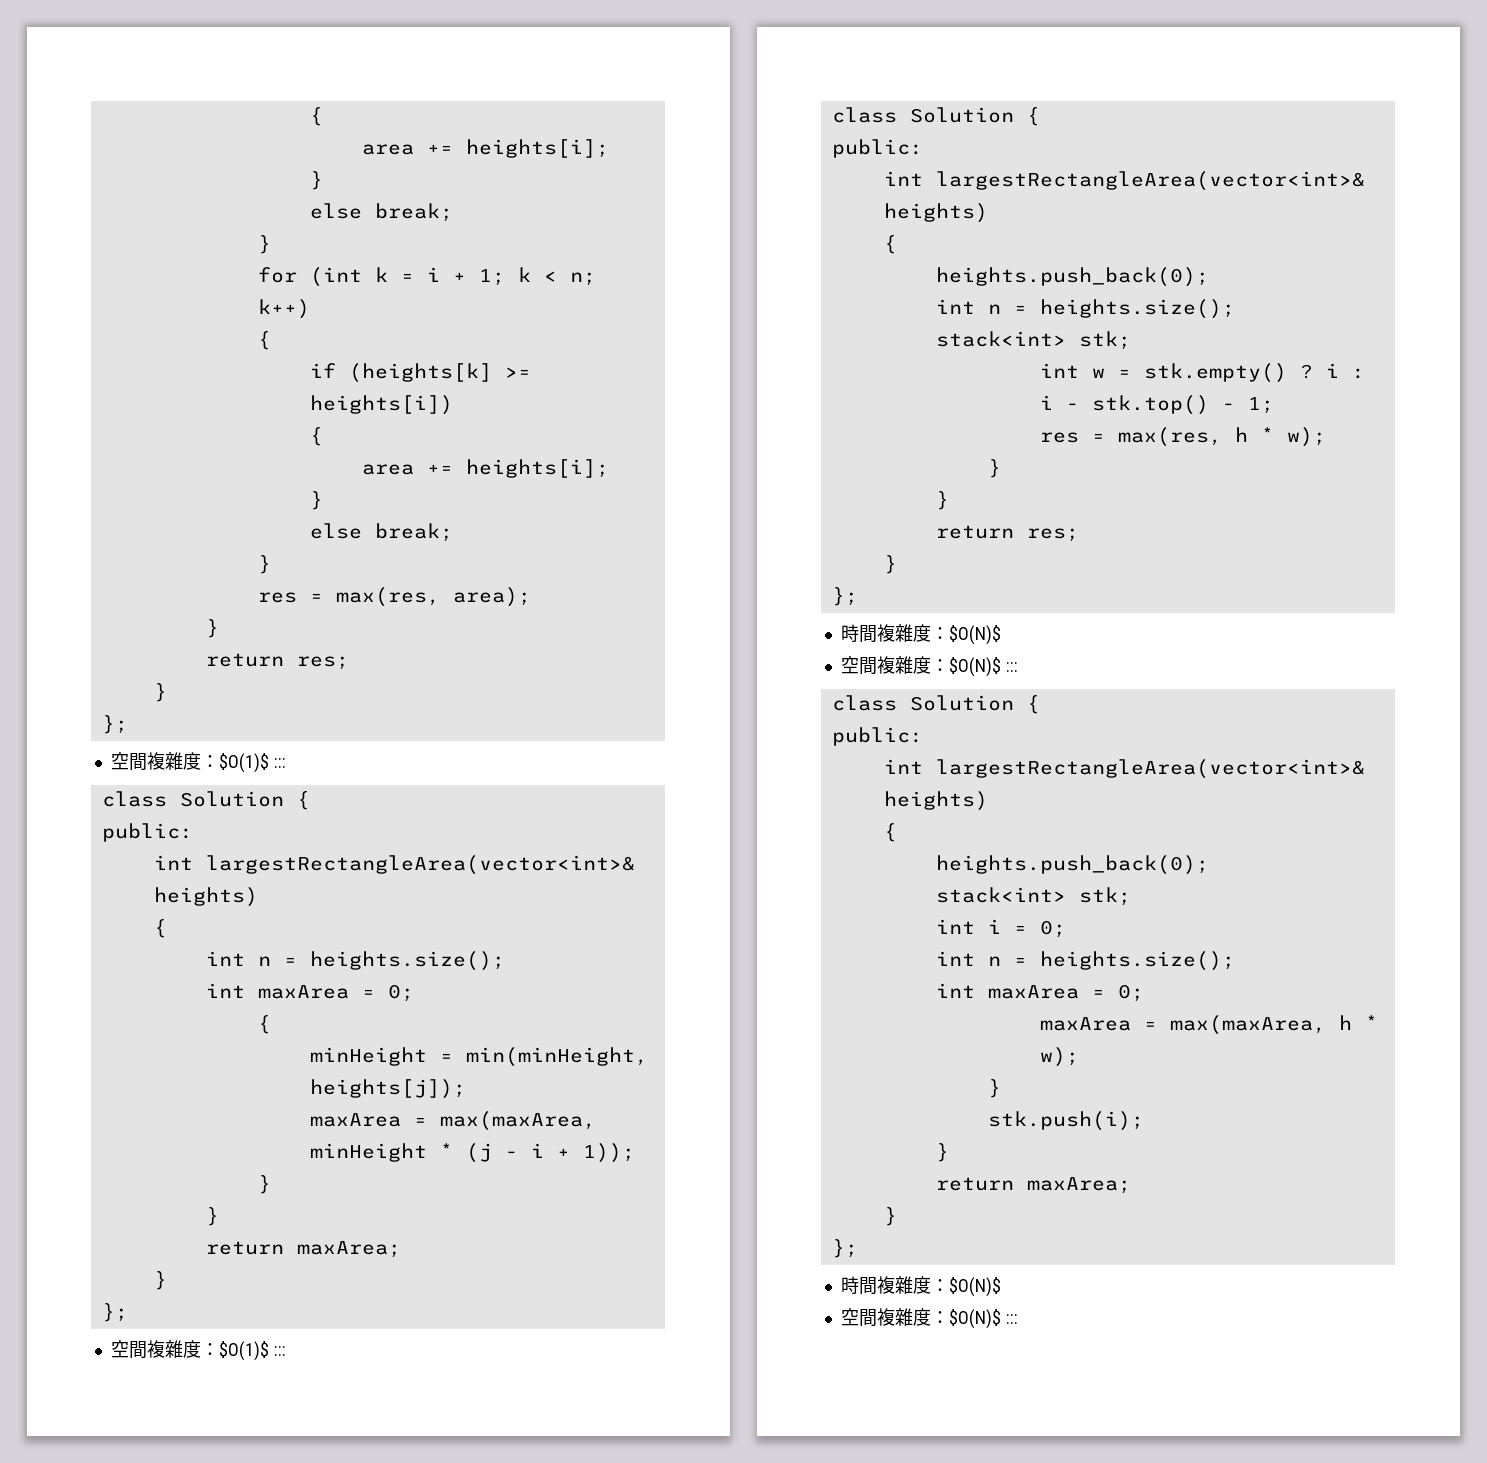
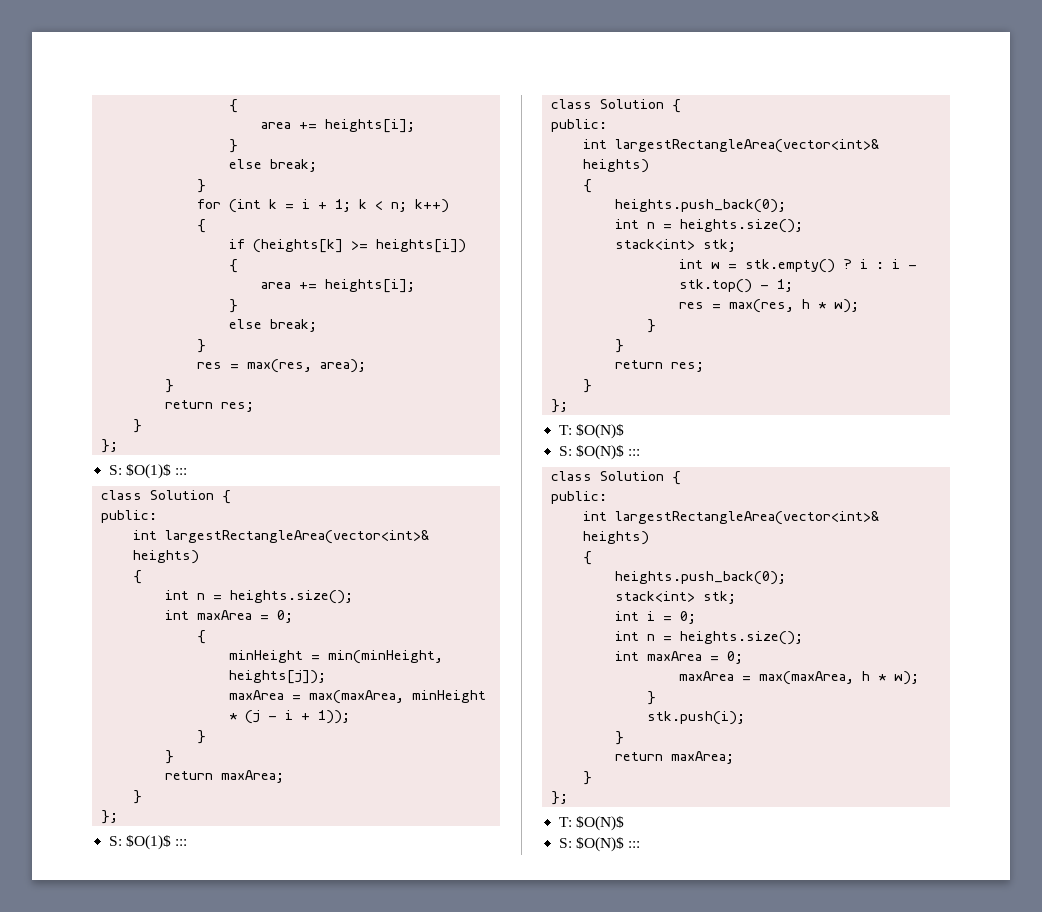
[110,752,219,771] 空間複雜度： -> [109,465,123,475] S:
[110,1340,219,1359] 空間複雜度： -> [109,836,123,846] S:
[840,624,1001,645] [840,656,949,675] 時間複雜度：$O(N)$ // 空間複雜度： -> [559,424,625,439] [559,446,573,456] T: $O(N)$ // S:
[840,1276,1001,1297] [840,1308,949,1327] 時間複雜度：$O(N)$ // 空間複雜度： -> [559,816,625,831] [559,838,573,848] T: $O(N)$ // S:

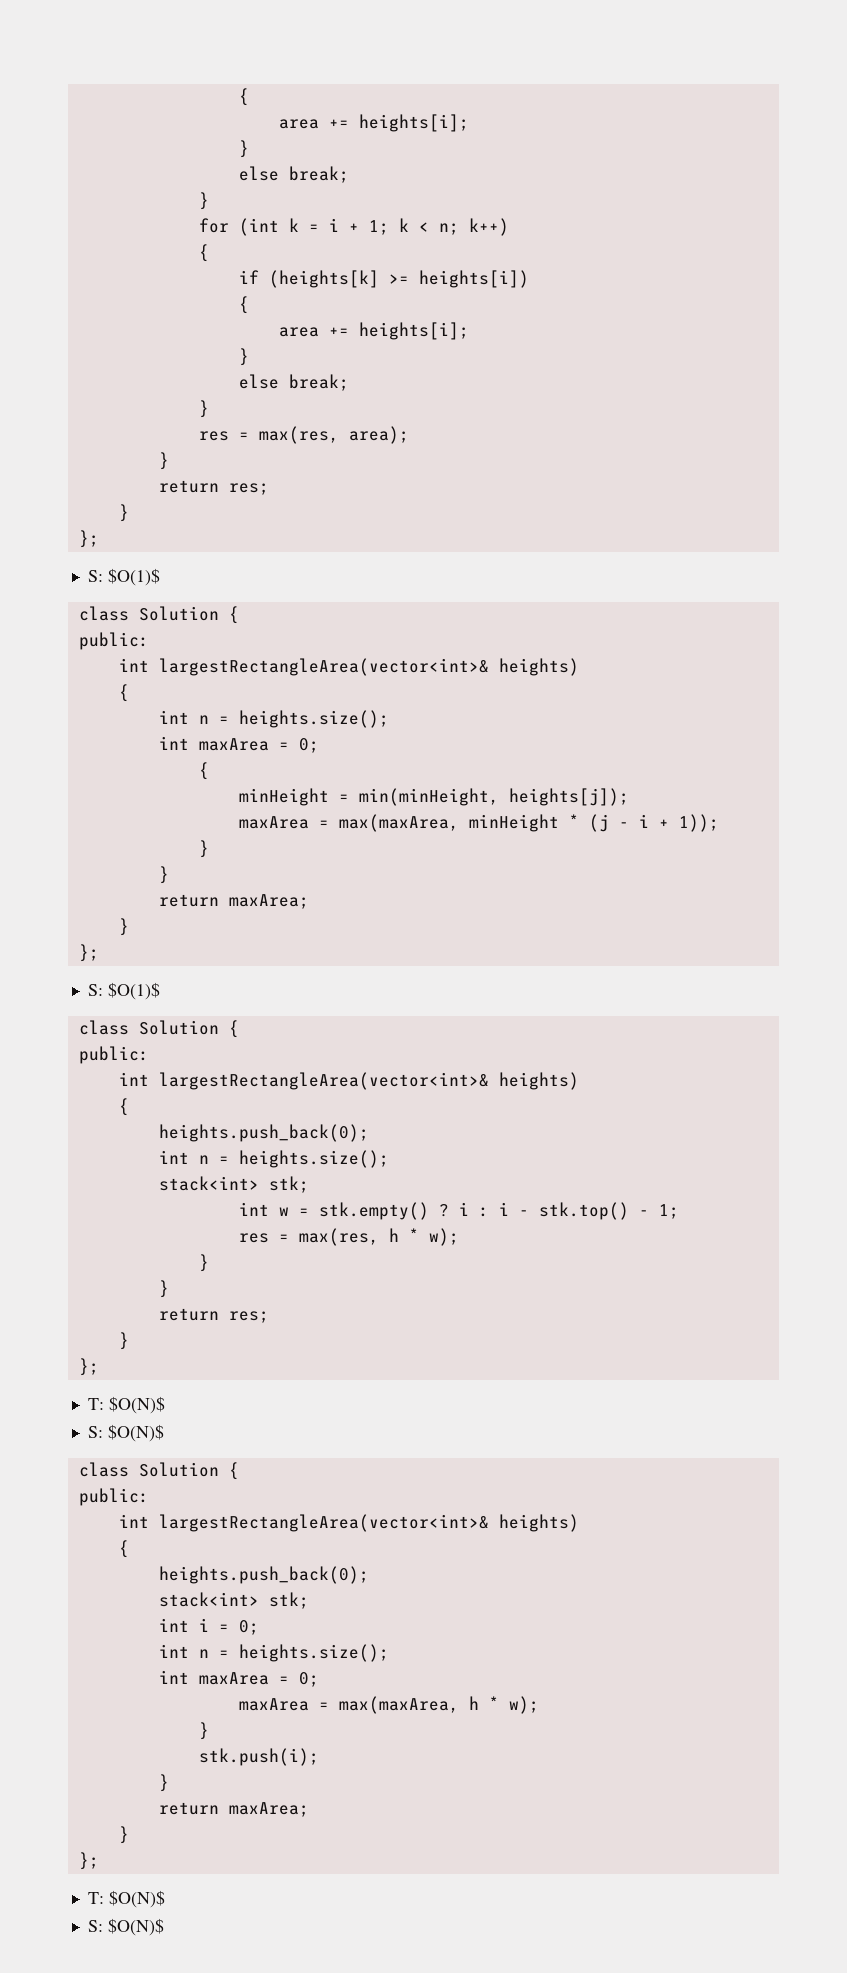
[175,468,188,475] ::: -> (160, 577) none
[175,839,188,846] ::: -> (160, 991) none
[628,449,641,456] ::: -> (164, 1433) none
[628,841,641,848] ::: -> (164, 1927) none

